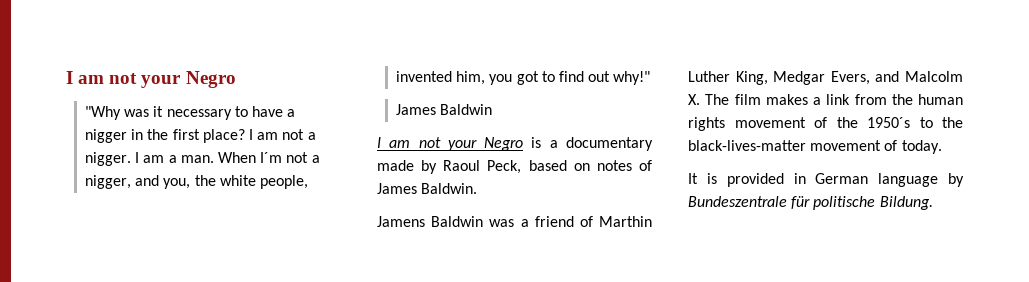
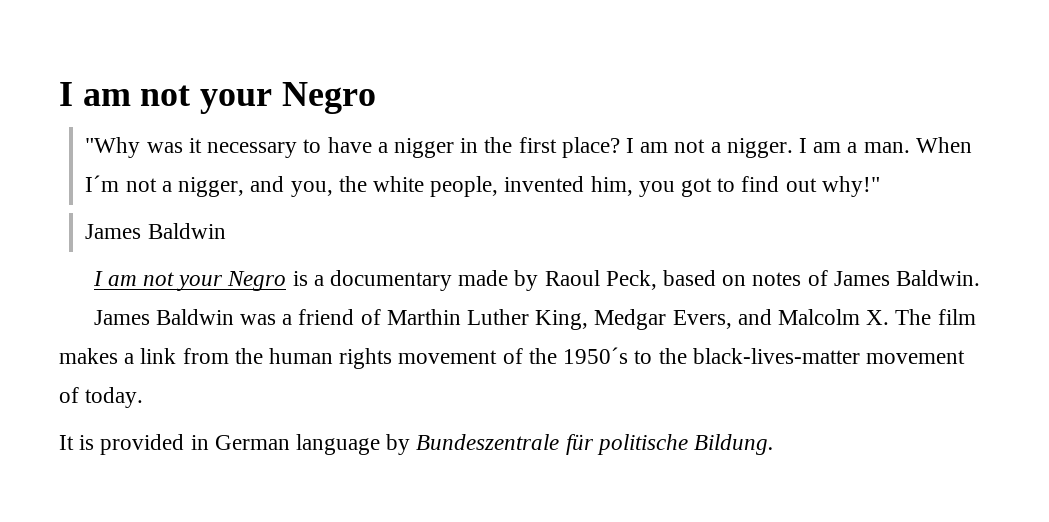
[377,216,425,227] Jamens -> [93,310,150,325] James

